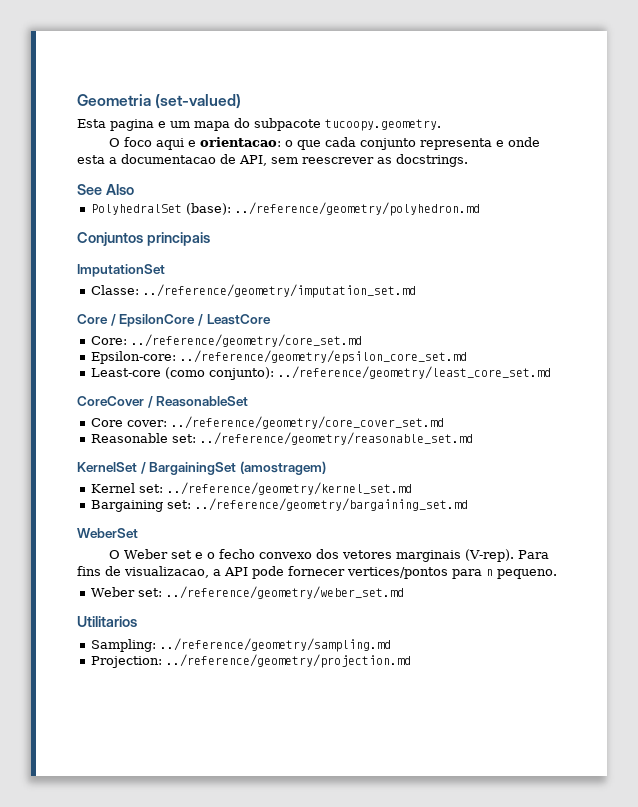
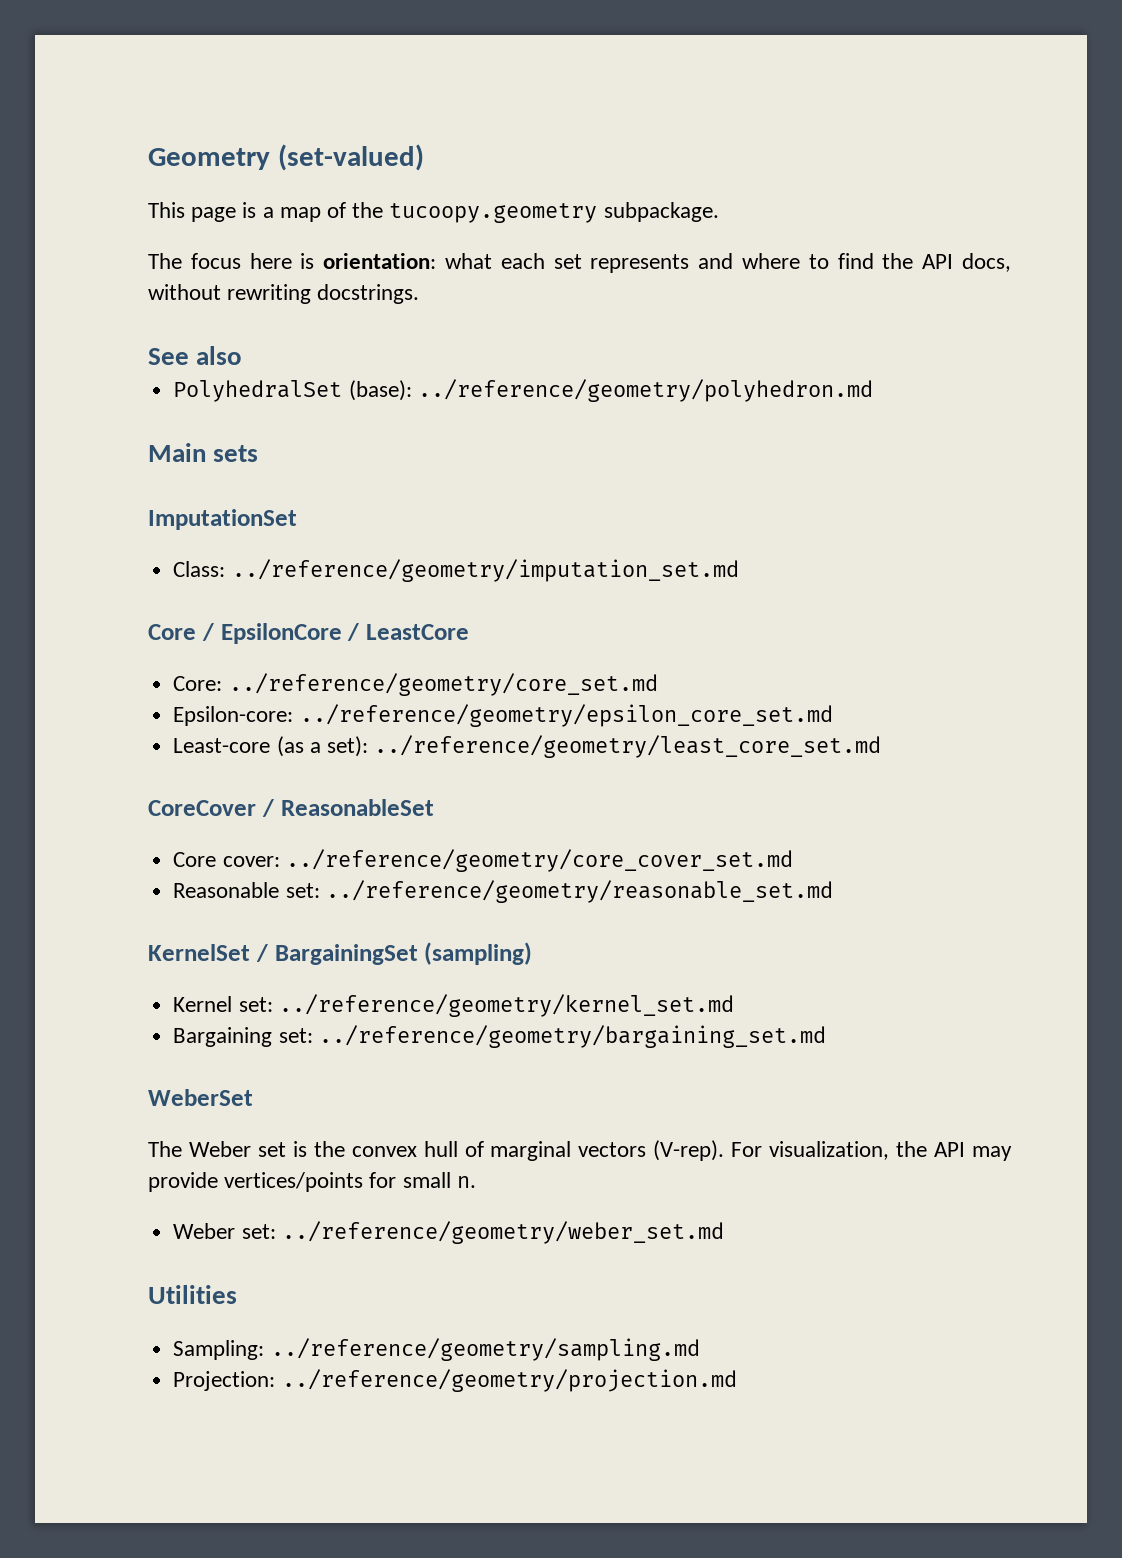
[77,94,151,106] Geometria -> [148,148,270,170] Geometry
[77,118,441,131] [108,137,540,150] [77,154,392,166] Esta pagina e um mapa do subpacote tucoopy.geometry. // O foco aqui e orientacao: o que cada conjunto representa e onde esta a documentacao de API, sem reescrever as -> [148,202,719,223] [148,253,1011,273] [148,284,312,304] This page is a map of the tucoopy.geometry subpackage. // The focus here is orientation: what each set represents and where to find the API docs, without rewriting
[105,184,134,195] Also -> [196,346,243,365] also
[77,232,210,246] Conjuntos principais -> [148,443,259,462] Main sets
[90,285,139,295] Classe: -> [173,561,226,577] Class:
[164,367,274,380] (como conjunto): -> [276,736,368,757] (as a set):
[239,461,326,475] (amostragem) -> [424,942,533,965] (sampling)
[108,550,120,559] O -> [148,1141,182,1157] The
[194,549,549,562] [77,566,557,579] e o fecho convexo dos vetores marginais (V-rep). Para fins de visualizacao, a API pode fornecer vertices/pontos para n pequeno. -> [292,1140,1012,1161] [148,1172,476,1192] is the convex hull of marginal vectors (V-rep). For visualization, the API may provide vertices/points for small n.
[77,616,137,627] Utilitarios -> [148,1285,237,1304] Utilities

